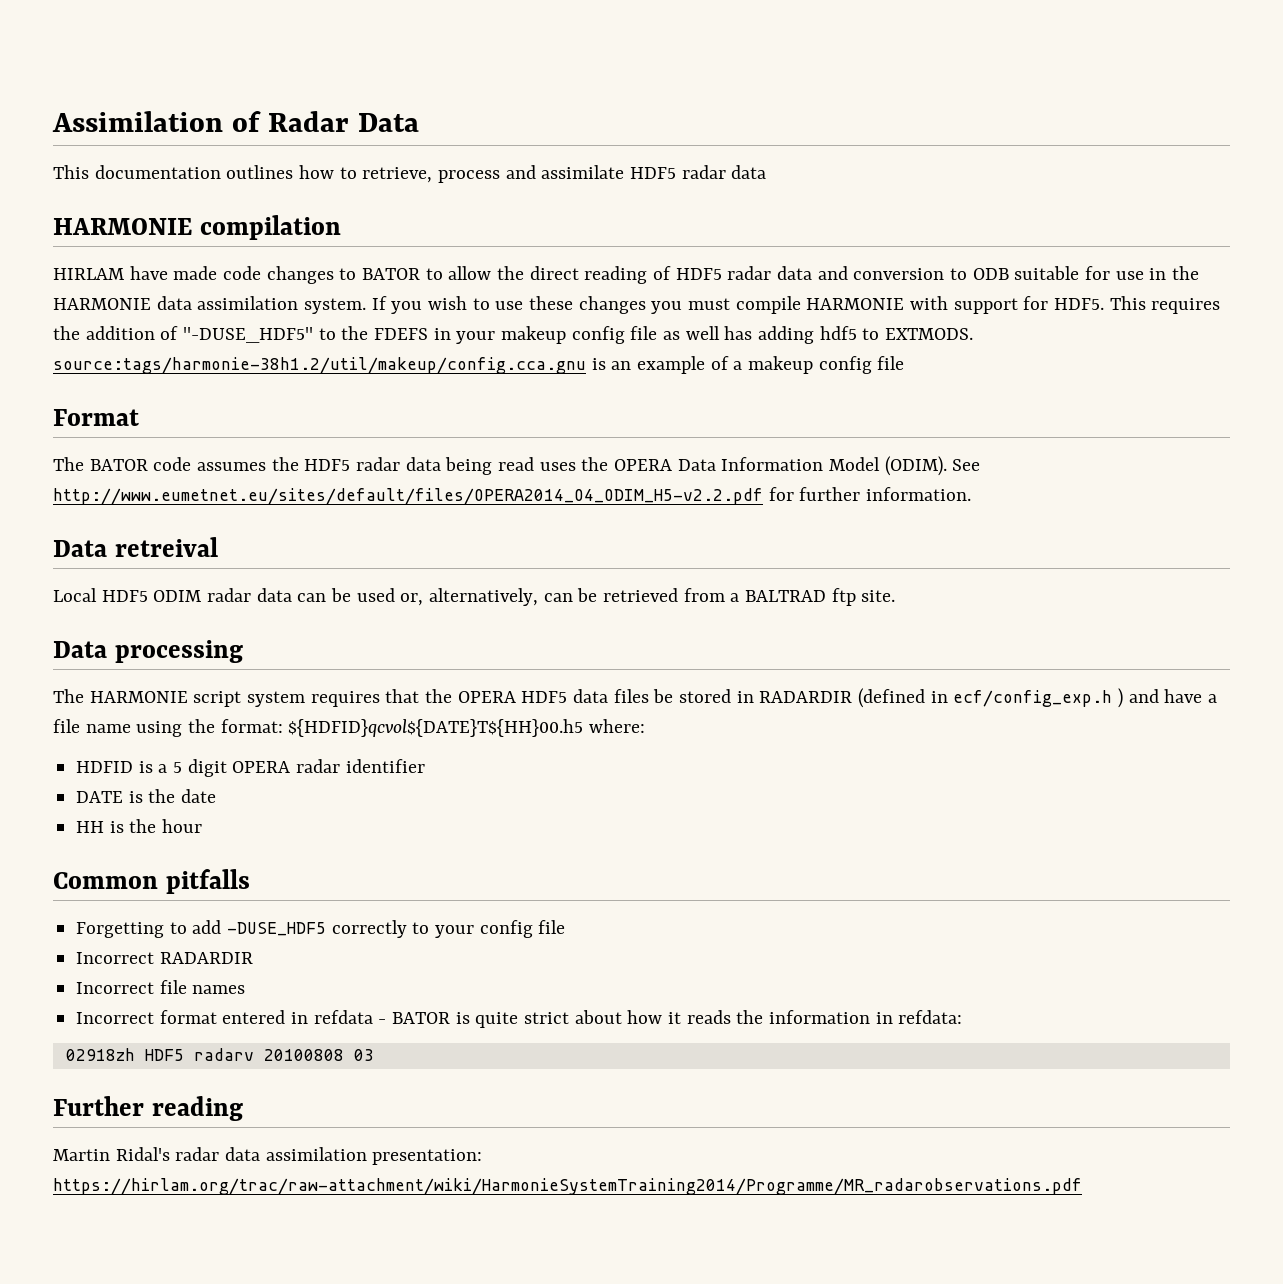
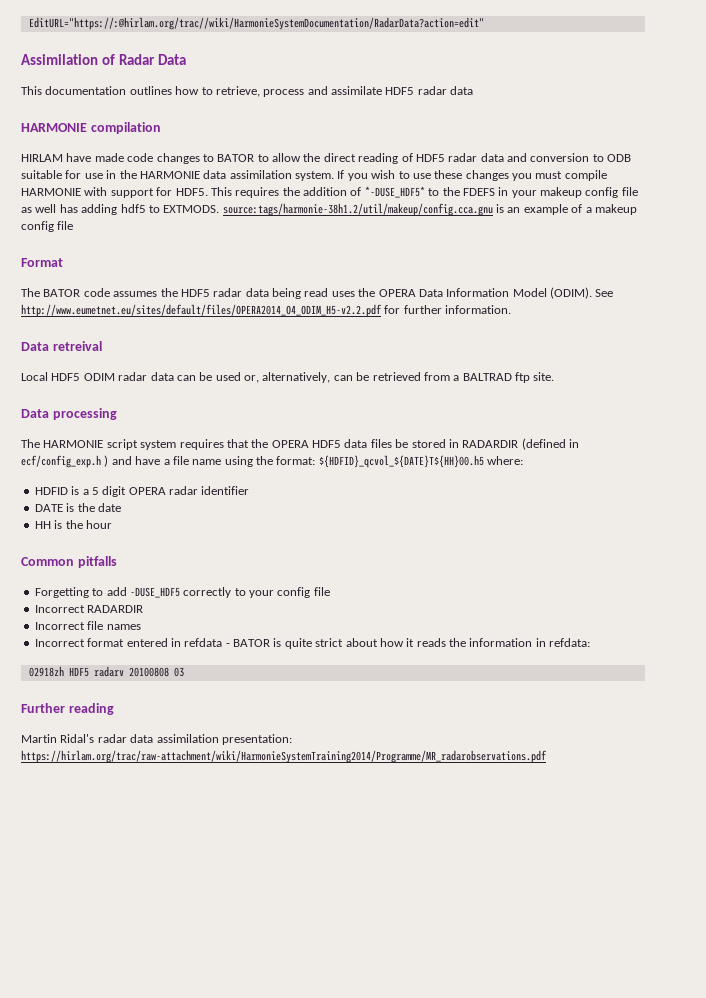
(52, 121) none -> [28,17,484,30] EditURL="https://:@hirlam.org/trac//wiki/HarmonieSystemDocumentation/RadarData?action=edit" //
[183,327,314,343] ''-DUSE_HDF5'' -> [364,186,425,198] *-DUSE_HDF5*
[288,719,584,737] ${HDFID}qcvol${DATE}T${HH}00.h5 -> [318,455,484,468] ${HDFID}_qcvol_${DATE}T${HH}00.h5

